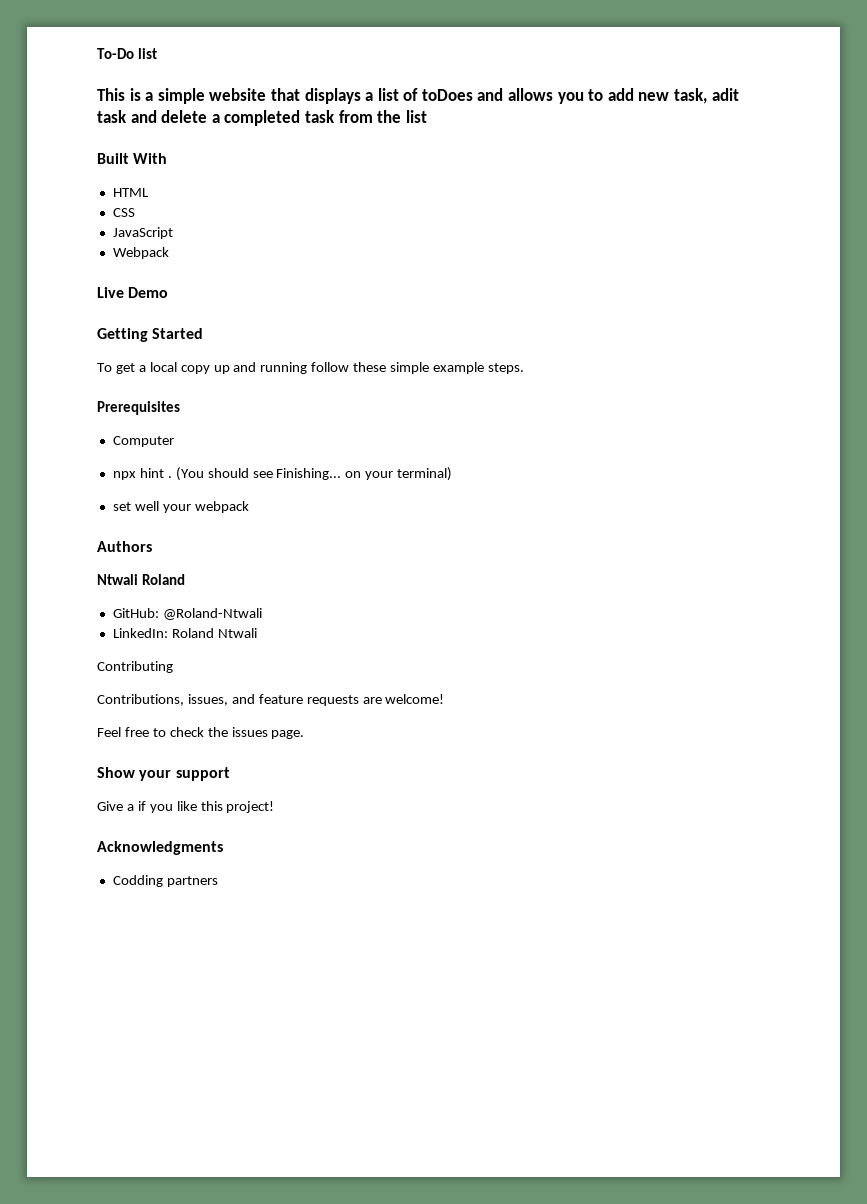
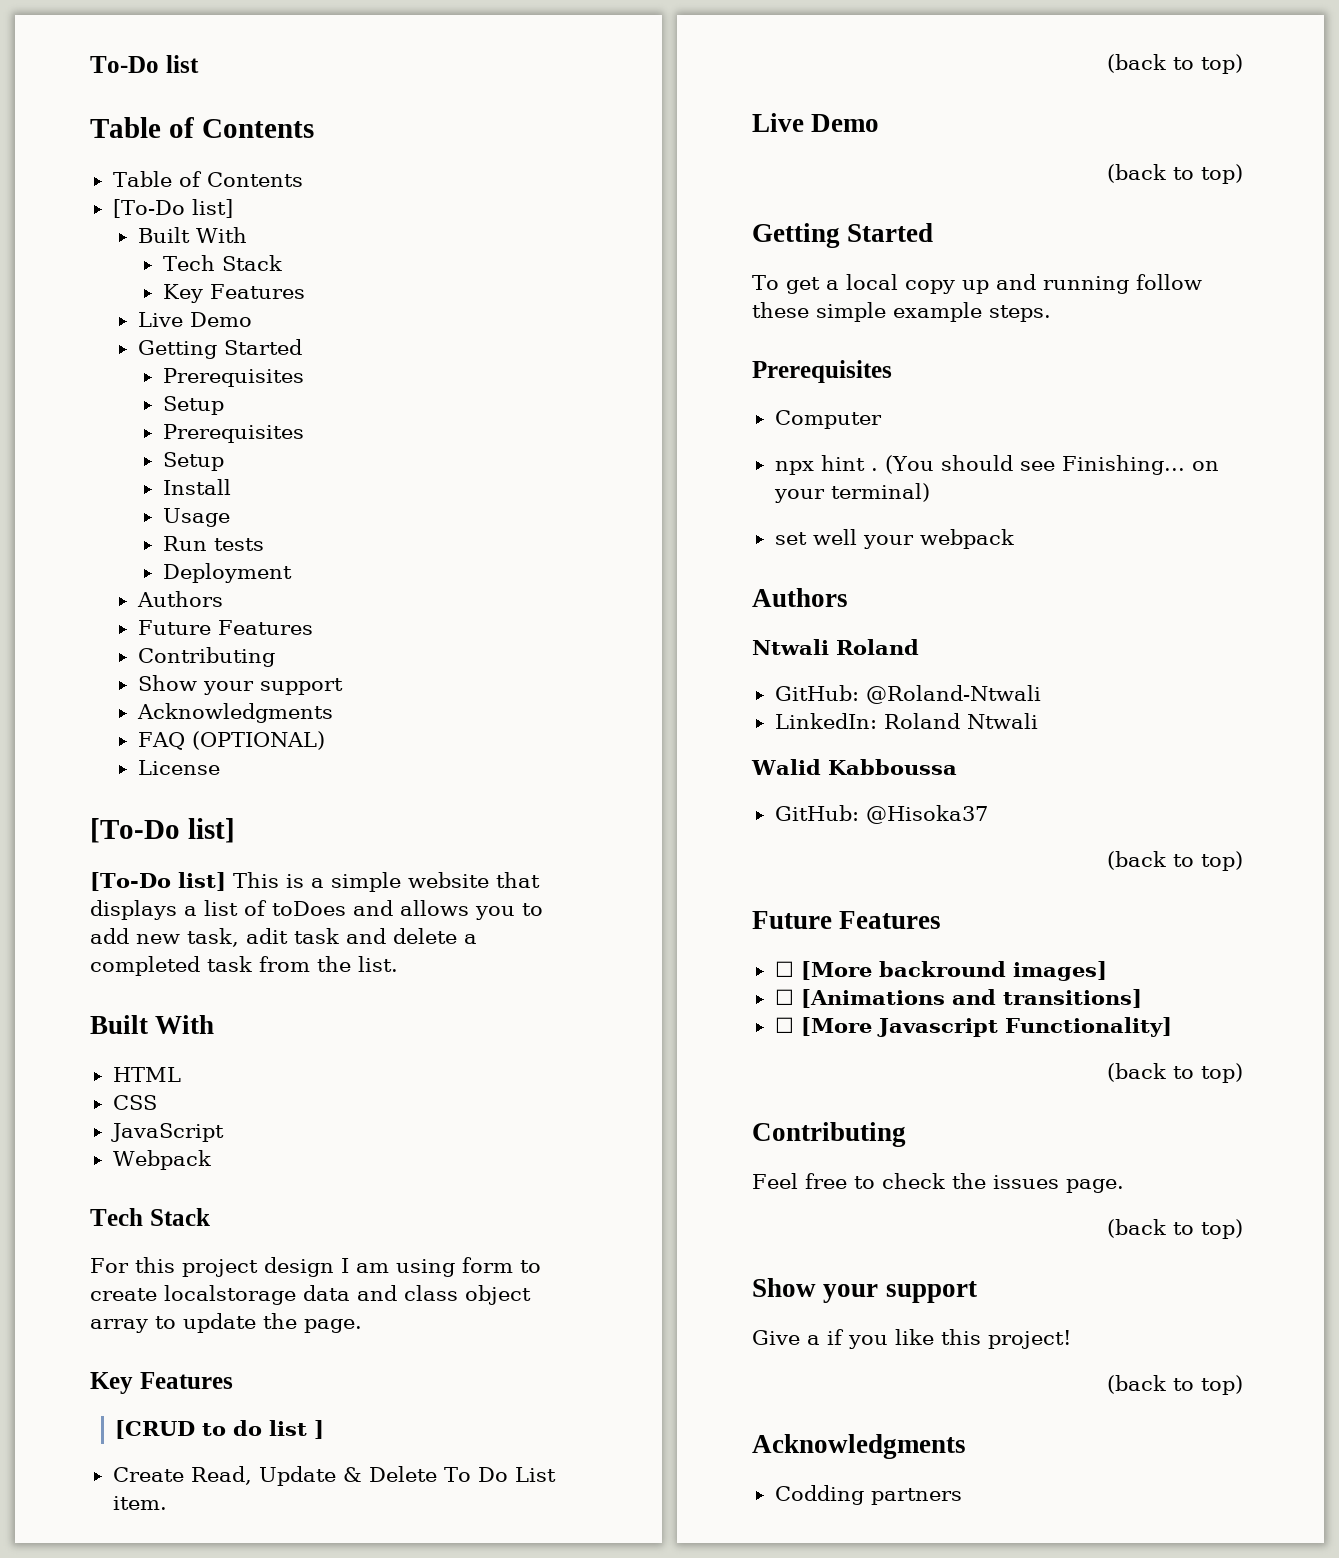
(158, 53) none -> [90,117,314,138] [112,171,303,187] [112,199,233,218] [137,227,247,243] [162,255,282,271] [162,284,305,303] [137,312,252,327] [137,339,302,359] [162,368,304,387] [162,396,224,415] [162,424,304,443] [162,452,224,471] [162,479,231,495] [162,508,230,527] [162,536,264,551] [162,563,292,583] [136,591,223,607] [137,620,313,635] [137,647,275,667] [137,675,343,695] [136,703,333,723] [137,731,325,750] [137,760,220,775] [90,818,235,843] [90,872,226,891] Table of Contents // Table of Contents // [To-Do list] // Built With // Tech Stack // Key Features // Live Demo // Getting Started // Prerequisites // Setup // Prerequisites // Setup // Install // Usage // Run tests // Deployment // Authors // Future Features // Contributing // Show your support // Acknowledgments // FAQ (OPTIONAL) // License // [To-Do list] // [To-Do list]
[405,110,427,123] list -> [358,956,398,972] list.
[97,287,169,298] // Live Demo -> [90,1208,210,1226] [90,1257,541,1277] [90,1285,531,1305] [90,1313,362,1333] [90,1372,233,1394] [115,1420,325,1439] [112,1466,556,1486] [112,1496,167,1510] [1107,54,1243,74] [752,113,880,132] [1107,164,1243,184] // Tech Stack // For this project design I am using form to create localstorage data and class object array to update the page. // Key Features // [CRUD to do list ] // Create Read, Update & Delete To Do List item. // (back to top) // Live Demo // (back to top)
[97,661,173,673] [97,694,445,706] Contributing // Contributions, issues, and feature requests are welcome! -> [751,759,957,775] [774,805,988,824] [1107,851,1243,871] [752,911,942,929] [774,961,1107,981] [774,989,1142,1008] [774,1017,1172,1037] [1107,1063,1243,1083] [752,1122,906,1147] Walid Kabboussa // GitHub: @Hisoka37 // (back to top) // Future Features // ☐ [More backround images] // ☐ [Animations and transitions] // ☐ [More Javascript Functionality] // (back to top) // Contributing
(305, 734) none -> [1107,1219,1243,1239] // (back to top)
(275, 807) none -> [1107,1375,1243,1395] // (back to top)

